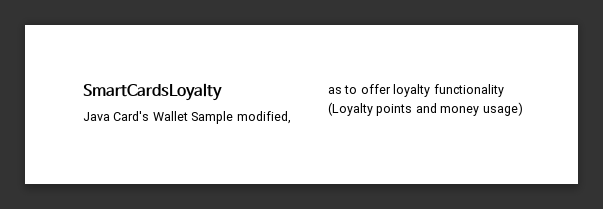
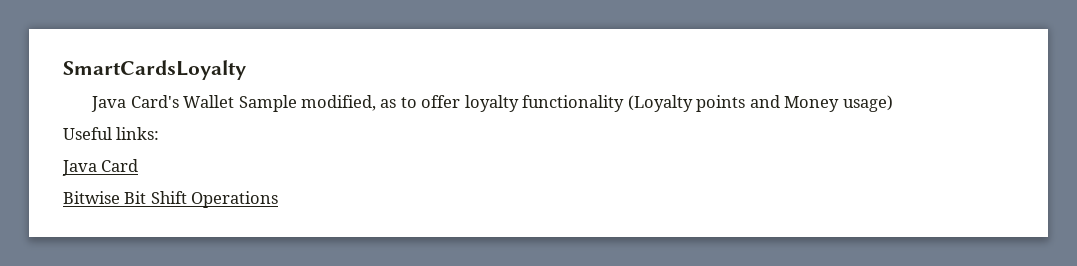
[440,106,480,116] money -> [784,96,840,112] Money
(523, 109) none -> [63,127,160,140] [62,159,139,176] [63,191,279,208] // Useful links: // Java Card // Bitwise Bit Shift Operations

